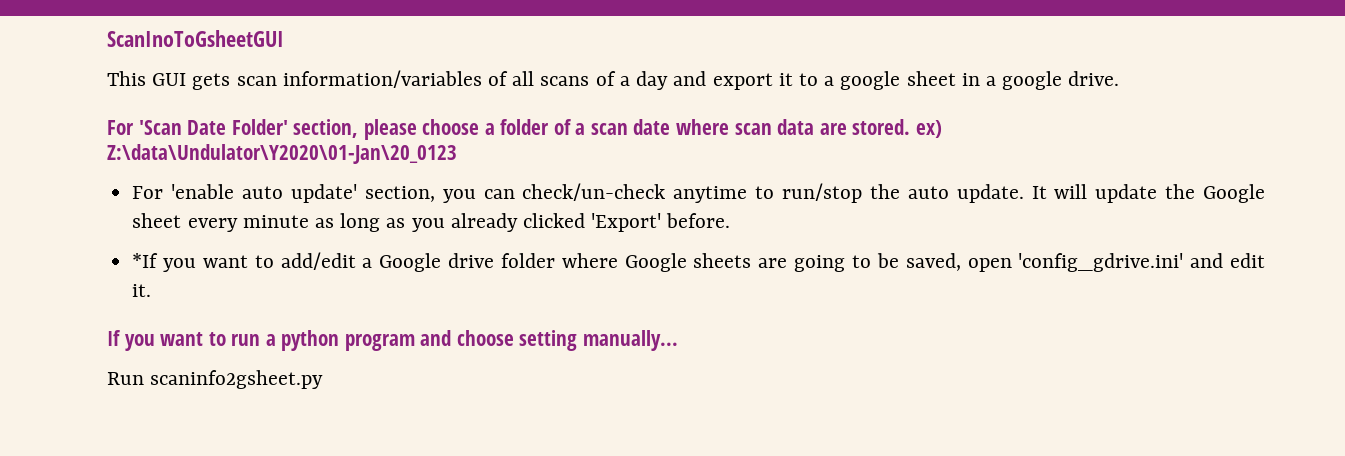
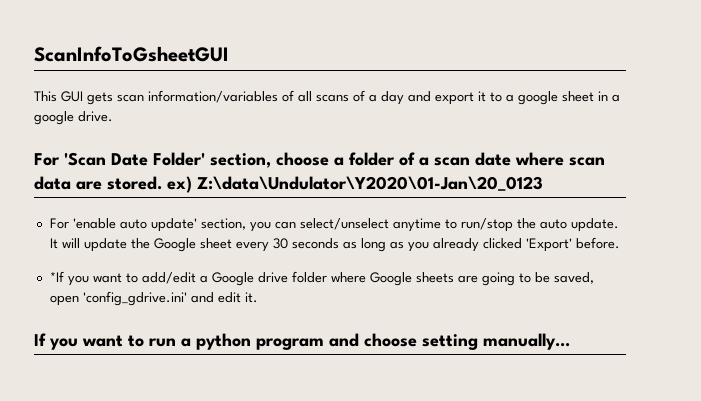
[107,30,284,47] ScanInoToGsheetGUI -> [34,46,229,62] ScanInfoToGsheetGUI
[363,119,417,140] please -> (271, 160) none
[522,183,666,201] check/un-check -> [299,218,389,230] select/unselect
[242,215,309,228] minute -> [272,238,339,249] 30 seconds
[107,370,324,389] // Run scaninfo2gsheet.py -> (570, 341) none

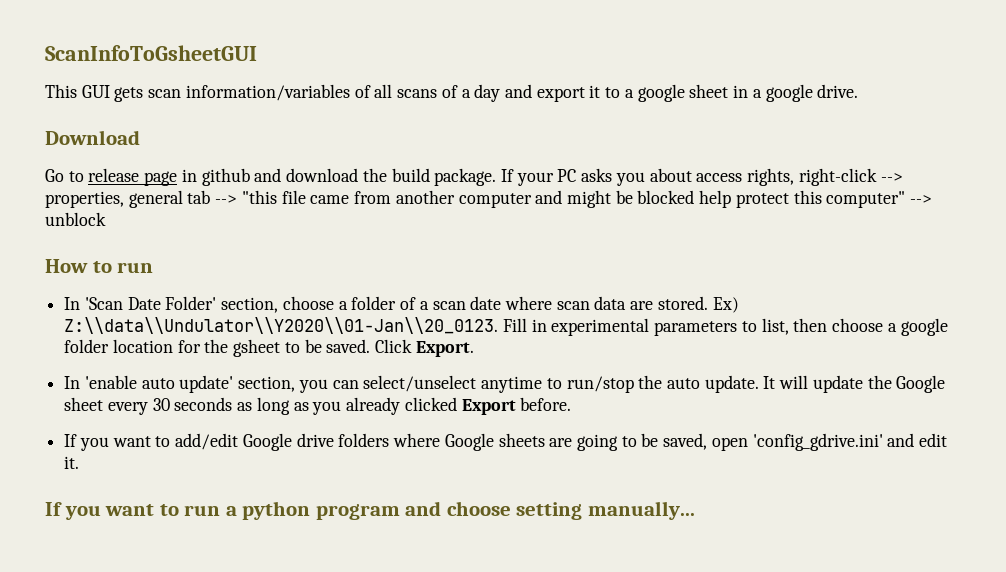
[34,153,60,166] For -> [45,130,140,145] [45,168,903,186] [45,190,933,208] [45,212,106,226] [45,259,154,273] [64,297,81,310] Download // Go to release page in github and download the build package. If your PC asks you about access rights, right-click --> properties, general tab --> "this file came from another computer and might be blocked help protect this computer" --> unblock // How to run // In
[167,176,543,193] [49,218,69,229] ex) Z:\data\Undulator\Y2020\01-Jan\20_0123 // For -> [712,297,739,313] [64,317,948,336] [64,339,474,357] [64,376,81,389] Ex) Z:\\data\\Undulator\\Y2020\\01-Jan\\20_0123. Fill in experimental parameters to list, then choose a google folder location for the gsheet to be saved. Click Export. // In
[525,238,572,252] 'Export' -> [461,399,516,415] Export
[49,271,64,282] *If -> [64,434,78,447] If
[199,275,208,283] a -> (239, 441) none
[291,271,327,283] folder -> [338,433,390,447] folders

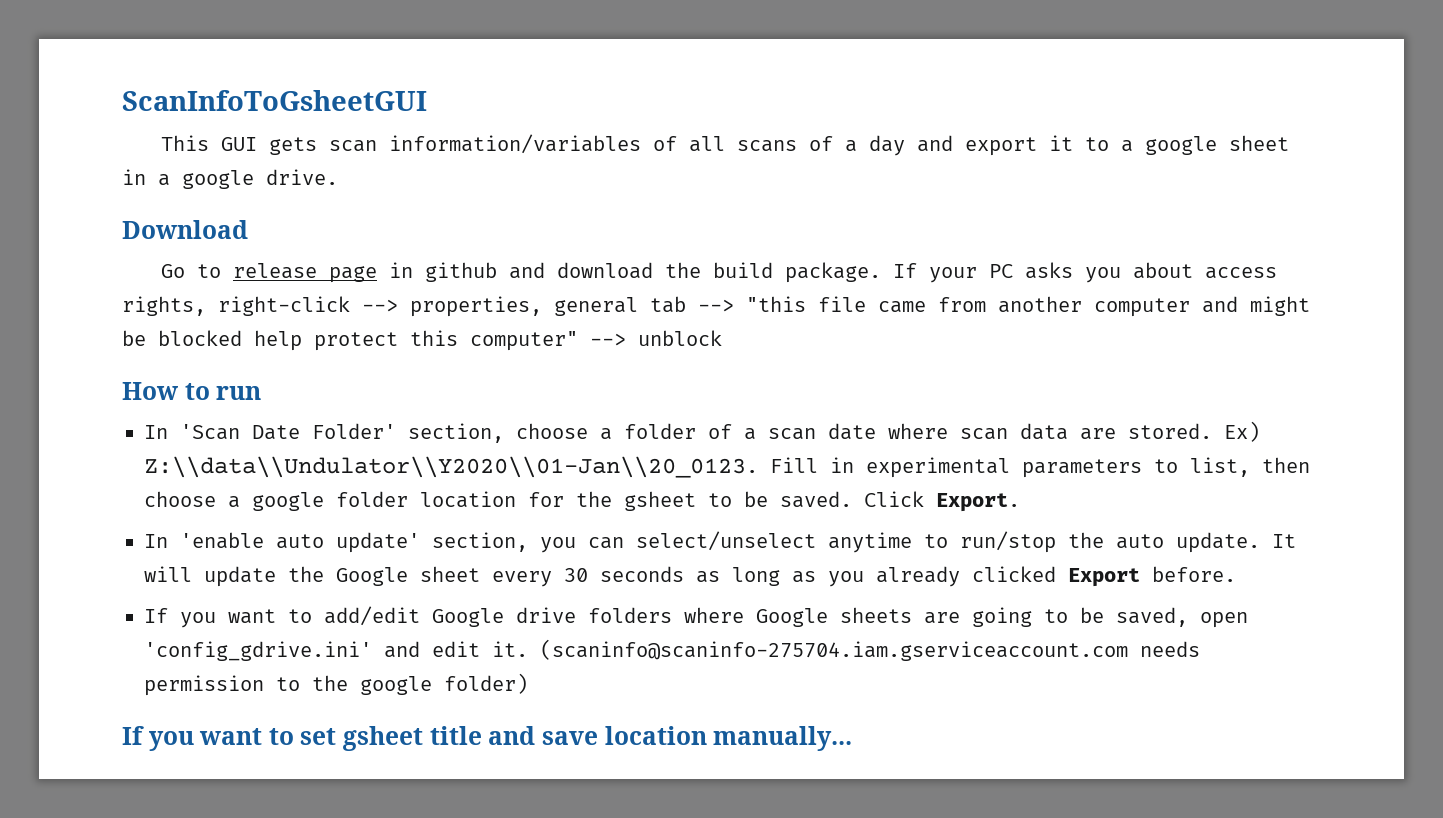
[45,501,583,520] // If you want to run a python program and choose setting -> [540,639,1200,661] [144,673,528,696] [122,726,707,751] (scaninfo@scaninfo-275704.iam.gserviceaccount.com needs permission to the google folder) // If you want to set gsheet title and save location

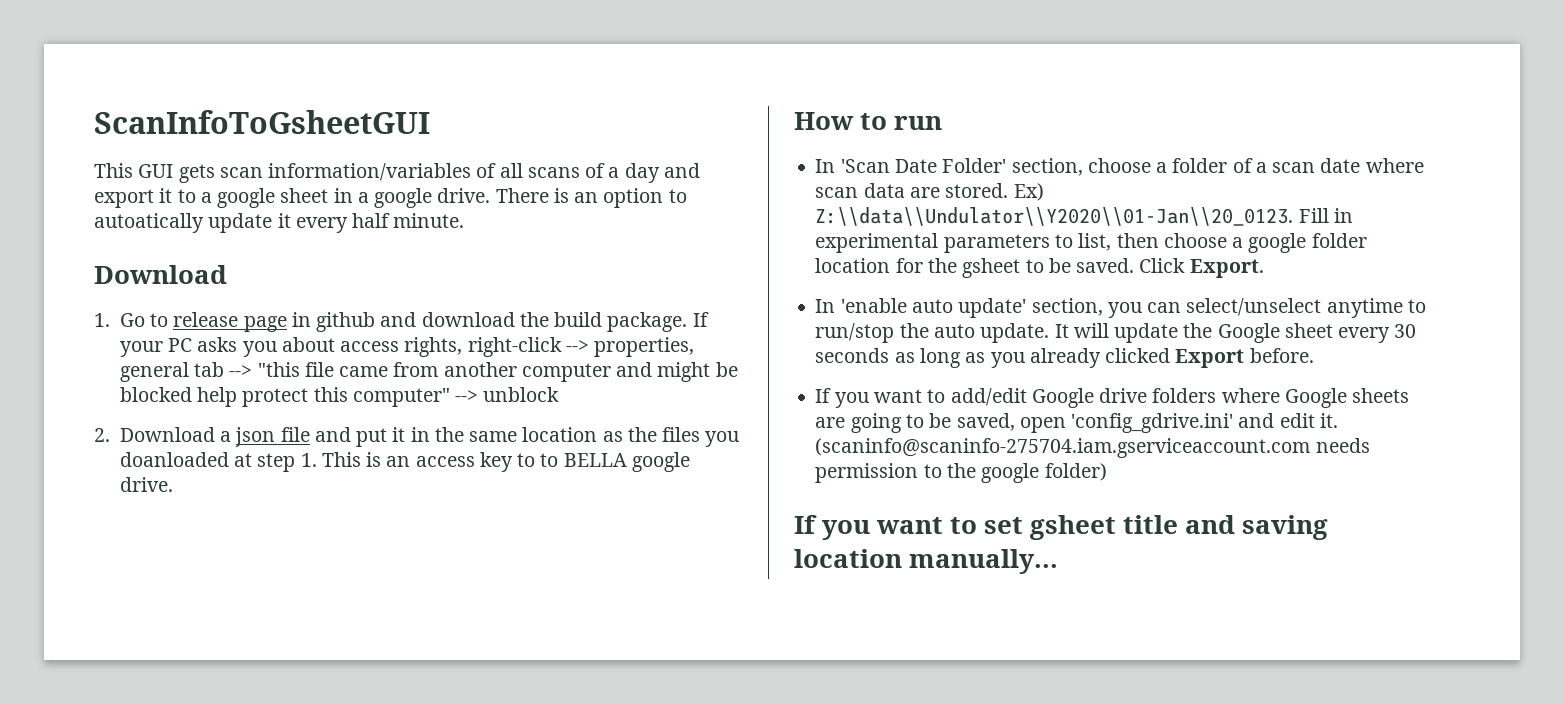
(338, 177) none -> [495,188,687,208] [94,213,465,233] There is an option to autoatically update it every half minute.
(248, 229) none -> [94,313,110,327] 1.
(722, 338) none -> [94,427,740,447] [119,452,690,472] [119,477,173,492] // 2. Download a json file and put it in the same location as the files you doanloaded at step 1. This is an access key to to BELLA google drive.
[541,731,598,745] save -> [1242,515,1329,540] saving

